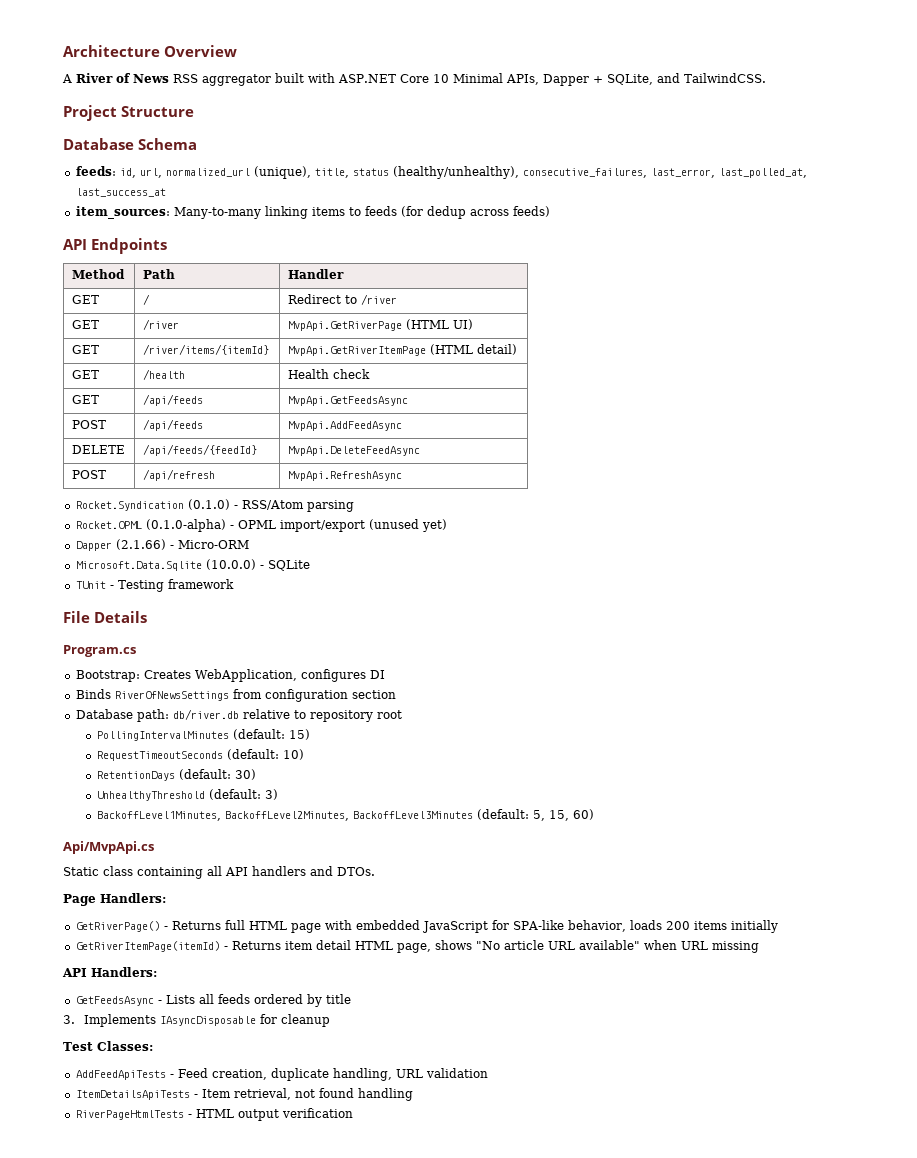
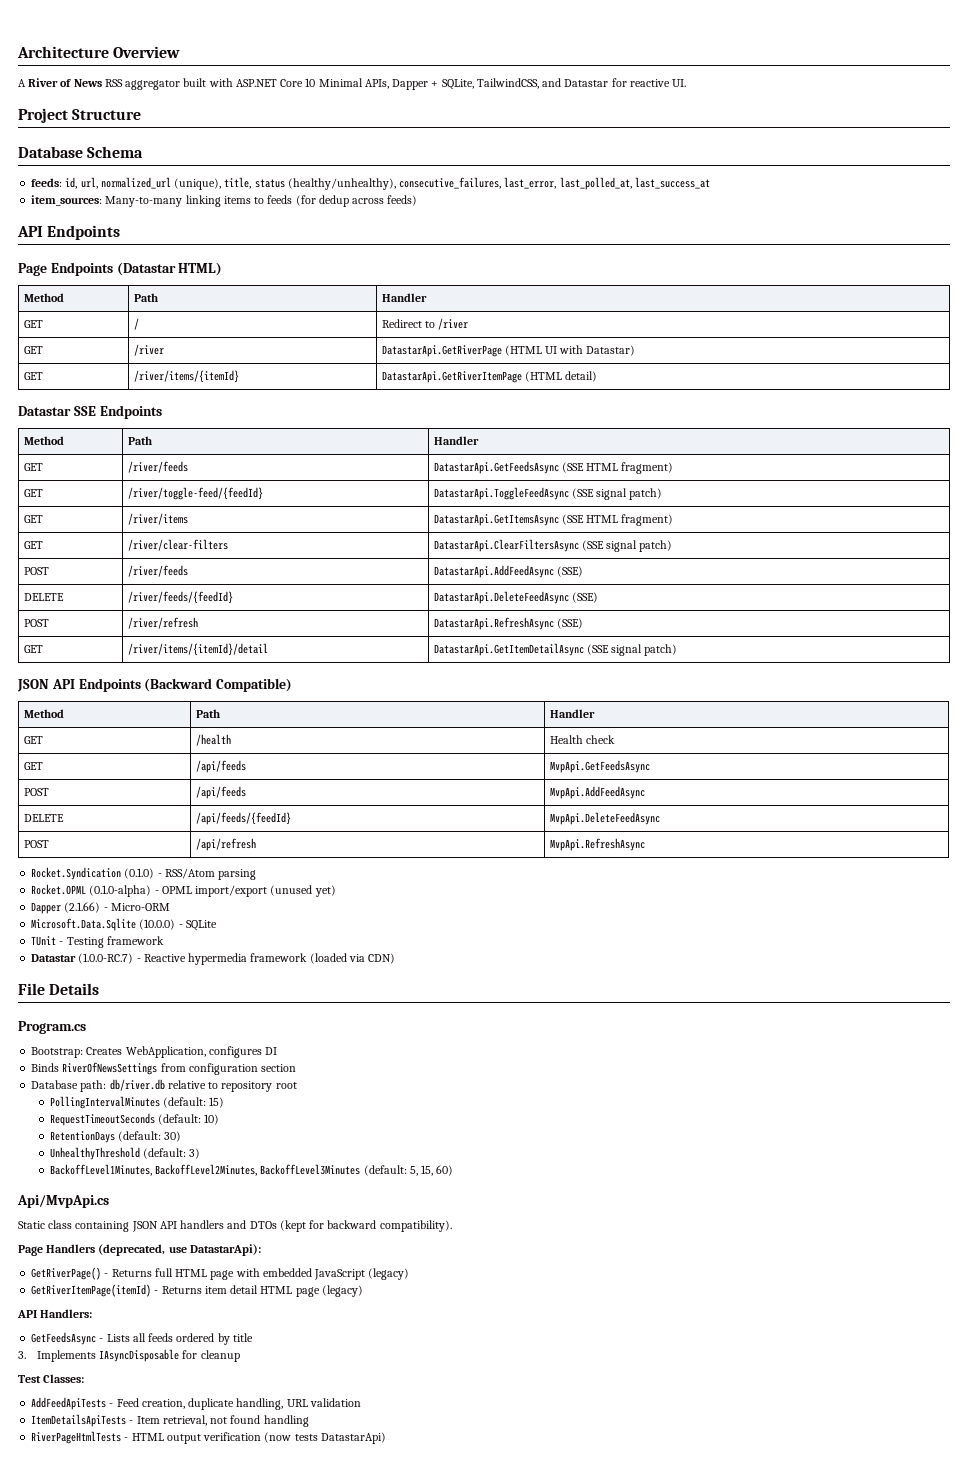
[656,73,766,83] and TailwindCSS. -> [476,78,687,89] TailwindCSS, and Datastar for reactive UI.
(168, 246) none -> [18,262,223,276] // Page Endpoints (Datastar HTML)
[287,319,473,331] MvpApi.GetRiverPage (HTML UI) -> [381,345,636,357] DatastarApi.GetRiverPage (HTML UI with Datastar)
[287,346,426,356] MvpApi.GetRiverItemPage -> [381,371,522,383] DatastarApi.GetRiverItemPage
(517, 349) none -> [18,405,162,419] [23,436,64,445] [127,436,152,445] [433,436,479,445] [23,463,43,471] [127,461,188,473] [433,461,674,474] [23,489,43,497] [127,487,263,500] [433,487,663,500] [23,515,43,523] [127,513,188,525] [433,514,674,526] [23,541,43,549] [127,539,228,551] [433,539,673,552] [23,567,49,575] [127,565,188,577] [433,565,583,578] [23,593,64,601] [127,591,233,604] [433,591,598,604] [23,619,49,627] [127,617,198,629] [433,617,583,630] [23,645,43,653] [127,643,268,656] [433,643,678,656] [17,678,293,692] [23,709,64,718] [195,709,220,718] [549,709,595,718] // Datastar SSE Endpoints // Method | Path | Handler // GET | /river/feeds | DatastarApi.GetFeedsAsync (SSE HTML fragment) // GET | /river/toggle-feed/{feedId} | DatastarApi.ToggleFeedAsync (SSE signal patch) // GET | /river/items | DatastarApi.GetItemsAsync (SSE HTML fragment) // GET | /river/clear-filters | DatastarApi.ClearFiltersAsync (SSE signal patch) // POST | /river/feeds | DatastarApi.AddFeedAsync (SSE) // DELETE | /river/feeds/{feedId} | DatastarApi.DeleteFeedAsync (SSE) // POST | /river/refresh | DatastarApi.RefreshAsync (SSE) // GET | /river/items/{itemId}/detail | DatastarApi.GetItemDetailAsync (SSE signal patch) // JSON API Endpoints (Backward Compatible) // Method | Path | Handler
(234, 584) none -> [31,953,396,965] // Datastar (1.0.0-RC.7) - Reactive hypermedia framework (loaded via CDN)
[207,866,222,876] all -> [131,1221,158,1232] JSON
[337,867,375,876] [63,893,166,906] DTOs. // Page Handlers: -> [249,1220,452,1232] [18,1244,261,1256] DTOs (kept for backward compatibility). // Page Handlers (deprecated, use DatastarApi):
[491,920,778,933] for SPA-like behavior, loads 200 items initially -> [368,1268,410,1280] (legacy)
[396,940,759,953] page, shows "No article URL available" when URL missing -> [295,1285,363,1297] page (legacy)
(353, 1113) none -> [264,1432,386,1444] (now tests DatastarApi)

